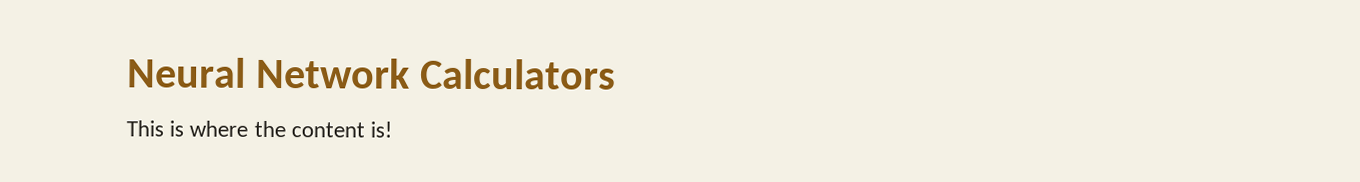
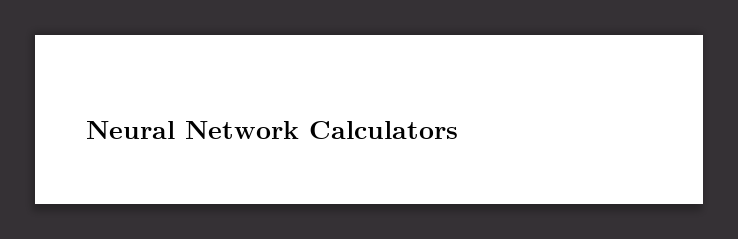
[126,120,393,138] // This is where the content is! -> (458, 130) none

